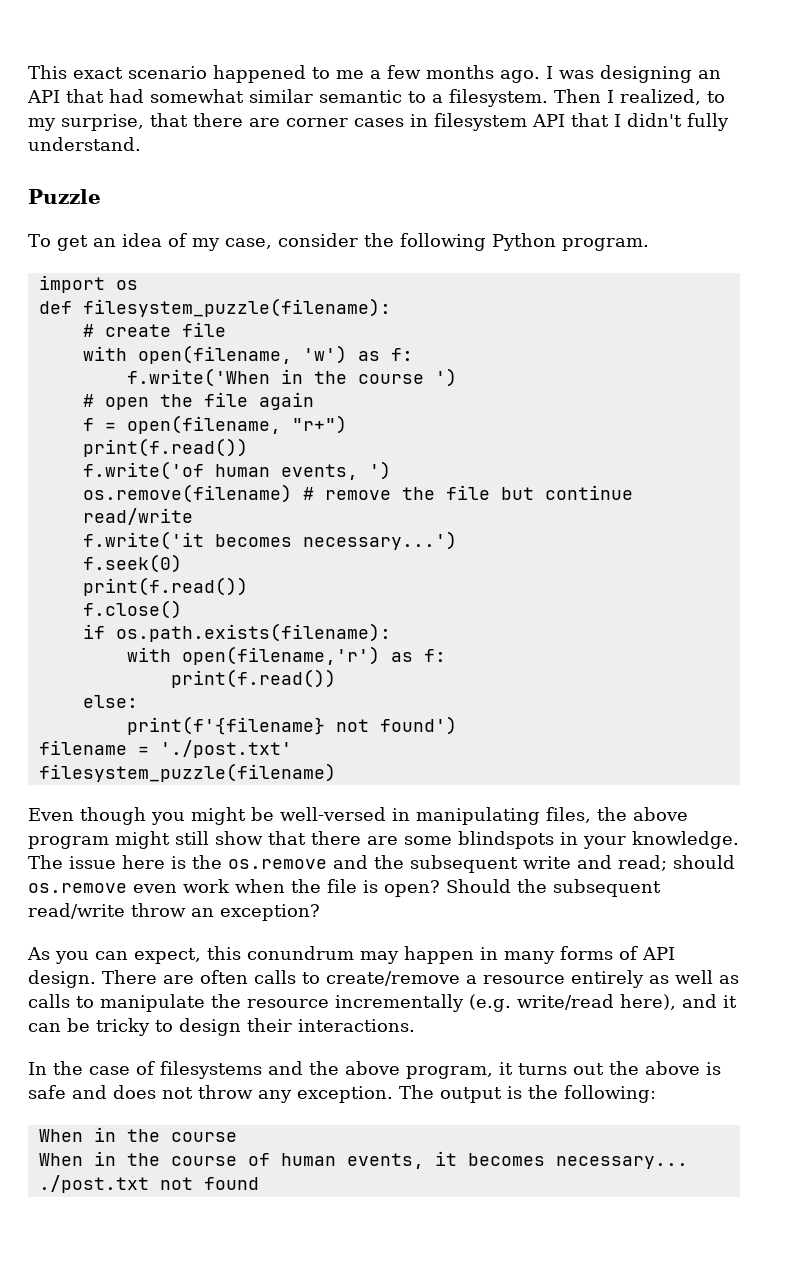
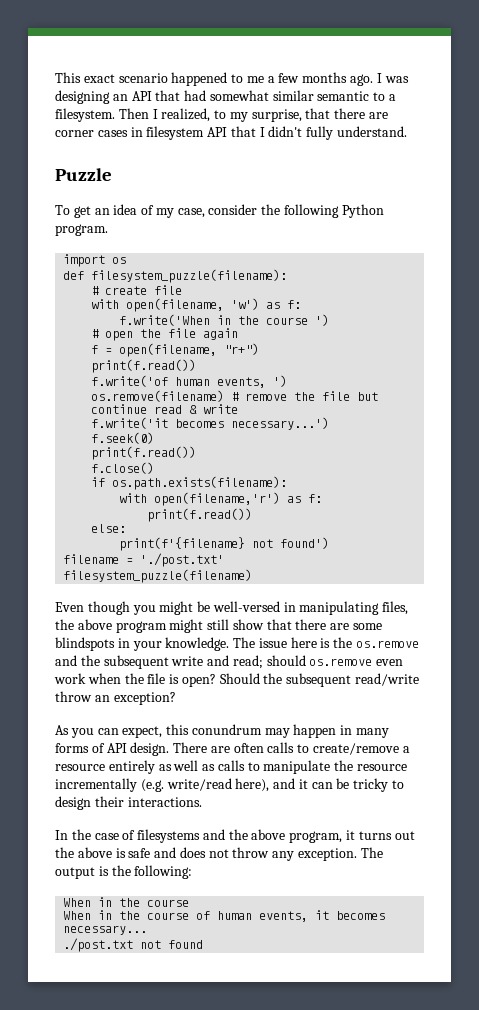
[82,508,193,525] read/write -> [154,404,239,414] read & write

